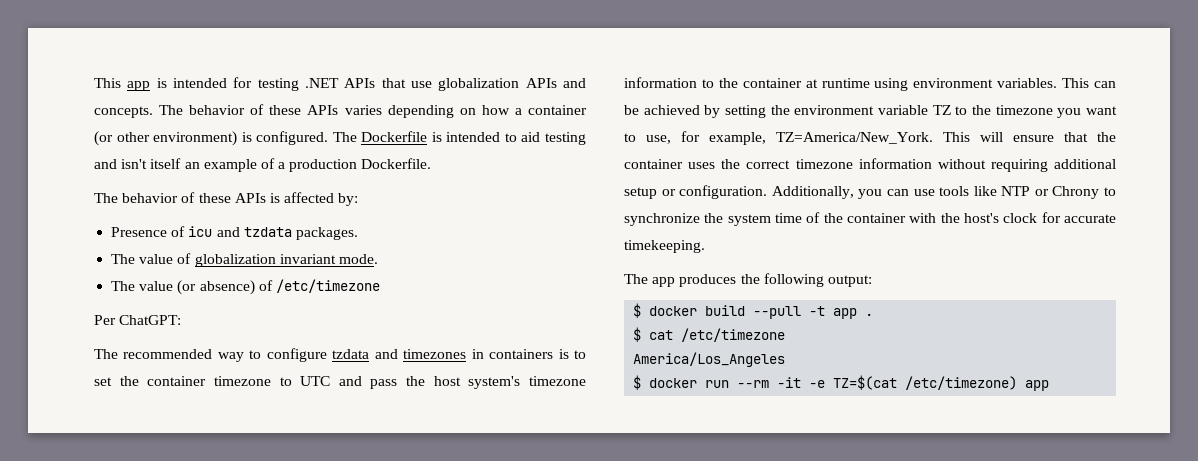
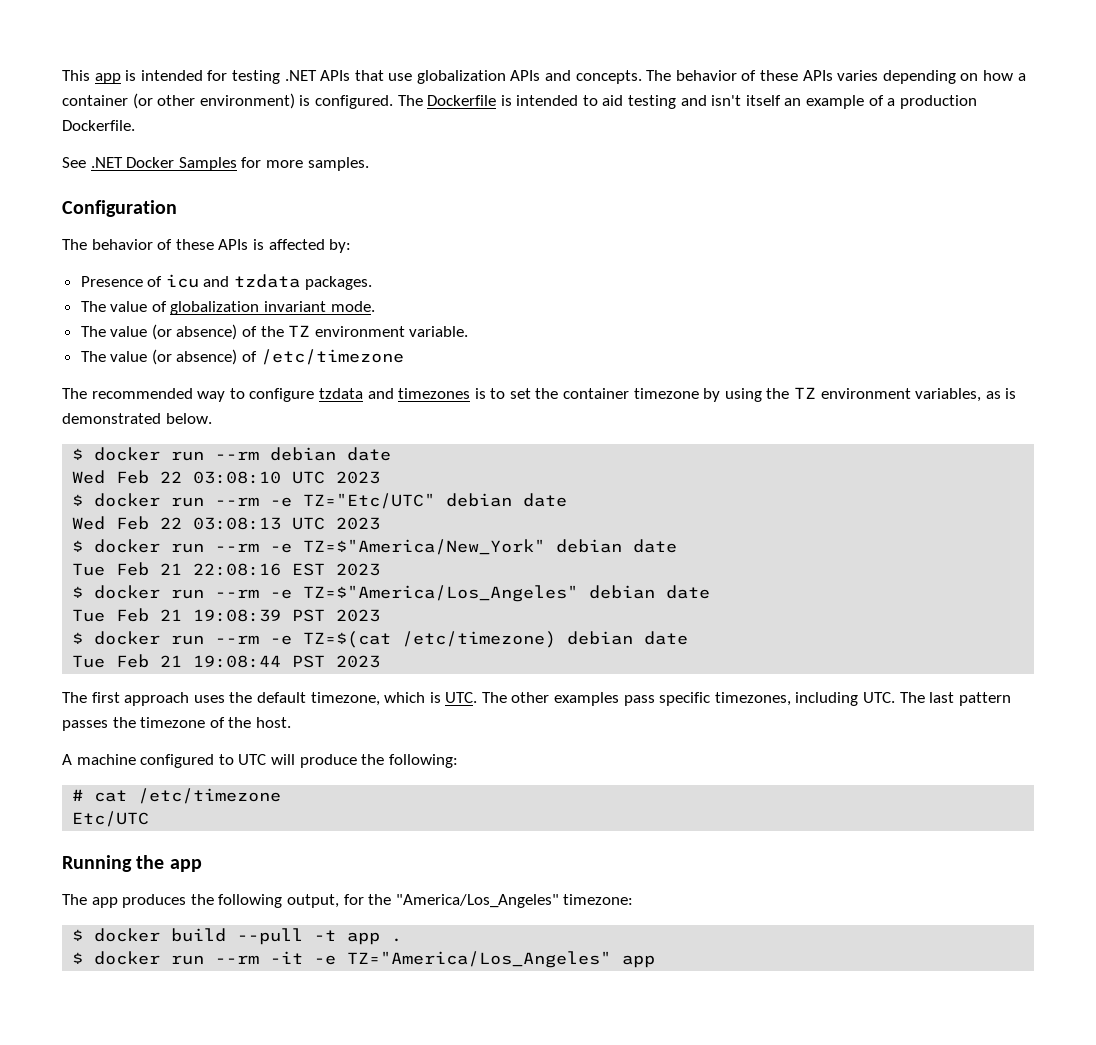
(432, 163) none -> [62,157,369,171] [62,200,177,217] // See .NET Docker Samples for more samples. // Configuration
(378, 259) none -> [80,324,469,340] // The value (or absence) of the TZ environment variable.
[94,315,182,325] // Per ChatGPT: -> (404, 357) none
[471,349,554,359] in containers -> (471, 393) none
[279,376,586,389] [624,77,1116,91] [624,105,1117,118] [624,131,1116,145] [624,158,1116,172] [624,185,1116,199] [624,212,1116,226] [624,240,705,253] to UTC and pass the host system's timezone information to the container at runtime using environment variables. This can be achieved by setting the environment variable TZ to the timezone you want to use, for example, TZ=America/New_York. This will ensure that the container uses the correct timezone information without requiring additional setup or configuration. Additionally, you can use tools like NTP or Chrony to synchronize the system time of the container with the host's clock for accurate timekeeping. -> [703,387,1017,402] [62,413,212,424] [72,447,392,461] [72,470,381,484] [72,493,568,509] [72,516,381,530] [72,539,678,555] [72,562,381,576] [72,585,711,602] [72,608,381,622] [72,631,689,648] [72,654,381,668] [62,692,1011,706] [62,717,291,731] [62,754,458,768] [72,788,282,804] [72,811,150,827] [62,855,202,872] by using the TZ environment variables, as is demonstrated below. // $ docker run --rm debian date // Wed Feb 22 03:08:10 UTC 2023 // $ docker run --rm -e TZ="Etc/UTC" debian date // Wed Feb 22 03:08:13 UTC 2023 // $ docker run --rm -e TZ=$"America/New_York" debian date // Tue Feb 21 22:08:16 EST 2023 // $ docker run --rm -e TZ=$"America/Los_Angeles" debian date // Tue Feb 21 19:08:39 PST 2023 // $ docker run --rm -e TZ=$(cat /etc/timezone) debian date // Tue Feb 21 19:08:44 PST 2023 // The first approach uses the default timezone, which is UTC. The other examples pass specific timezones, including UTC. The last pattern passes the timezone of the host. // A machine configured to UTC will produce the following: // # cat /etc/timezone // Etc/UTC // Running the app
[827,275,872,287] output: -> [286,894,634,908] output, for the "America/Los_Angeles" timezone:
[633,327,786,342] [633,352,786,367] // $ cat /etc/timezone // America/Los_Angeles -> (403, 940) none
[833,375,1018,390] TZ=$(cat /etc/timezone) -> [347,951,612,968] TZ="America/Los_Angeles"

